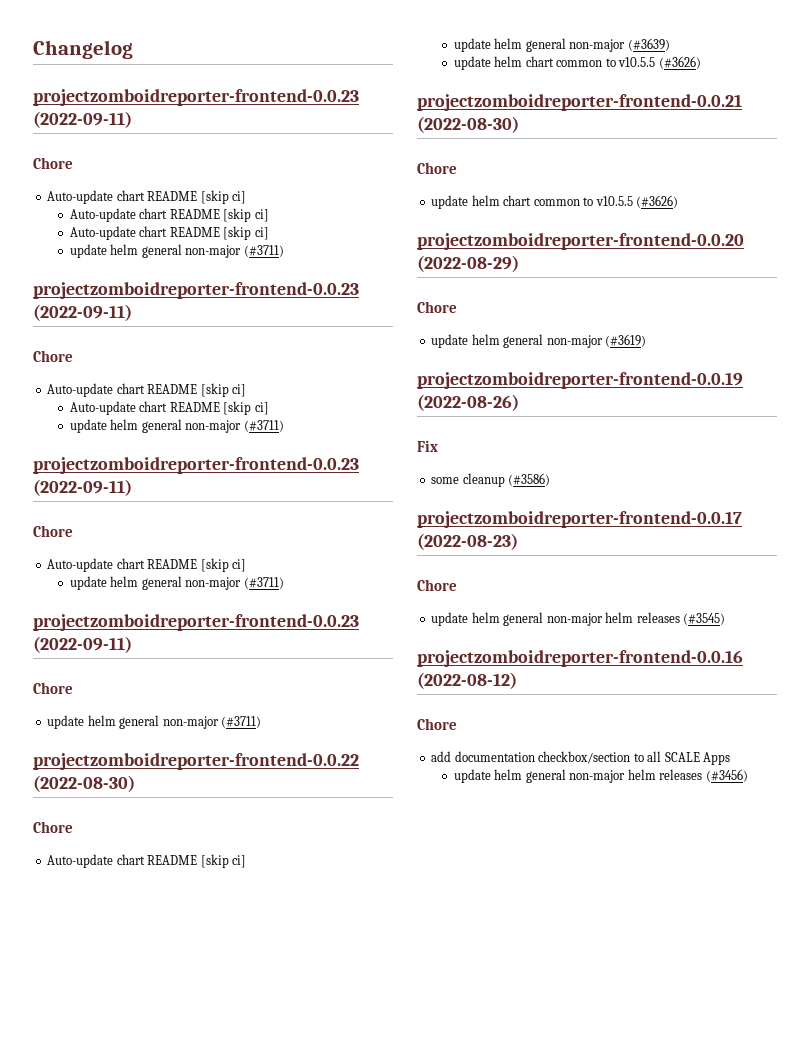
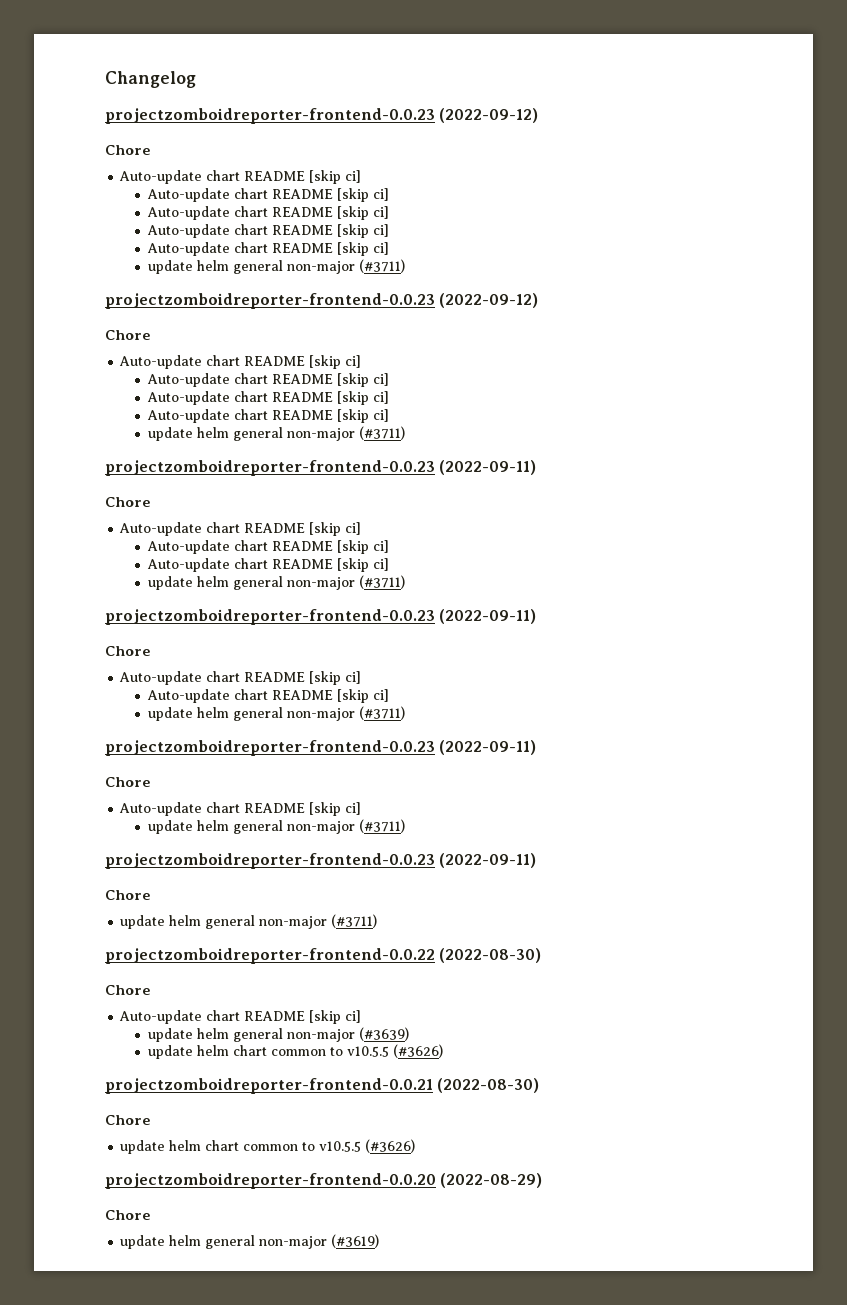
(133, 49) none -> [105,108,539,124] [105,145,151,155] [119,170,362,184] [146,188,389,202] [146,206,389,220] [146,224,389,238] [146,242,389,256] [147,259,405,274] [105,293,539,309] [105,330,151,340] [119,355,362,369] [146,373,389,387] [146,391,389,405] [146,409,389,423] [147,426,405,441] // projectzomboidreporter-frontend-0.0.23 (2022-09-12) // Chore // Auto-update chart README [skip ci] // Auto-update chart README [skip ci] // Auto-update chart README [skip ci] // Auto-update chart README [skip ci] // Auto-update chart README [skip ci] // update helm general non-major (#3711) // projectzomboidreporter-frontend-0.0.23 (2022-09-12) // Chore // Auto-update chart README [skip ci] // Auto-update chart README [skip ci] // Auto-update chart README [skip ci] // Auto-update chart README [skip ci] // update helm general non-major (#3711)
[417,372,743,389] [417,394,519,411] [417,440,438,452] [431,473,551,487] [417,511,742,528] [417,533,518,550] [417,579,457,591] [431,612,726,626] [417,650,743,667] [417,672,517,689] [417,718,457,730] [431,751,731,765] [453,769,748,783] // projectzomboidreporter-frontend-0.0.19 (2022-08-26) // Fix // some cleanup (#3586) // projectzomboidreporter-frontend-0.0.17 (2022-08-23) // Chore // update helm general non-major helm releases (#3545) // projectzomboidreporter-frontend-0.0.16 (2022-08-12) // Chore // add documentation checkbox/section to all SCALE Apps // update helm general non-major helm releases (#3456) -> (380, 1241) none

